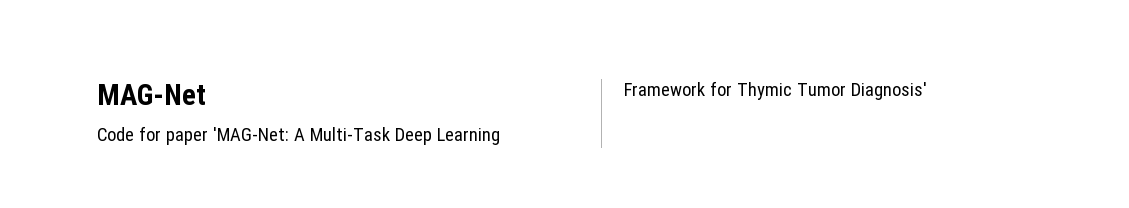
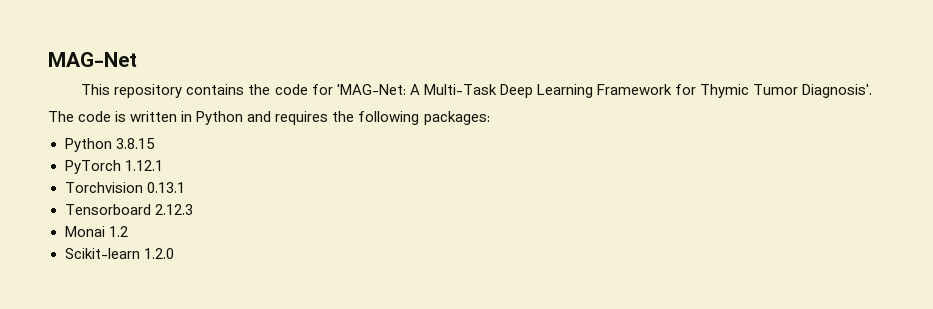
[97,126,208,145] Code for paper -> [81,84,333,98] This repository contains the code for
[850,82,927,100] Diagnosis' -> [802,84,873,98] [48,111,490,125] [64,138,155,152] [64,160,163,174] [64,182,185,193] [64,204,193,215] [64,226,128,237] [64,248,174,259] Diagnosis'. // The code is written in Python and requires the following packages: // Python 3.8.15 // PyTorch 1.12.1 // Torchvision 0.13.1 // Tensorboard 2.12.3 // Monai 1.2 // Scikit-learn 1.2.0

